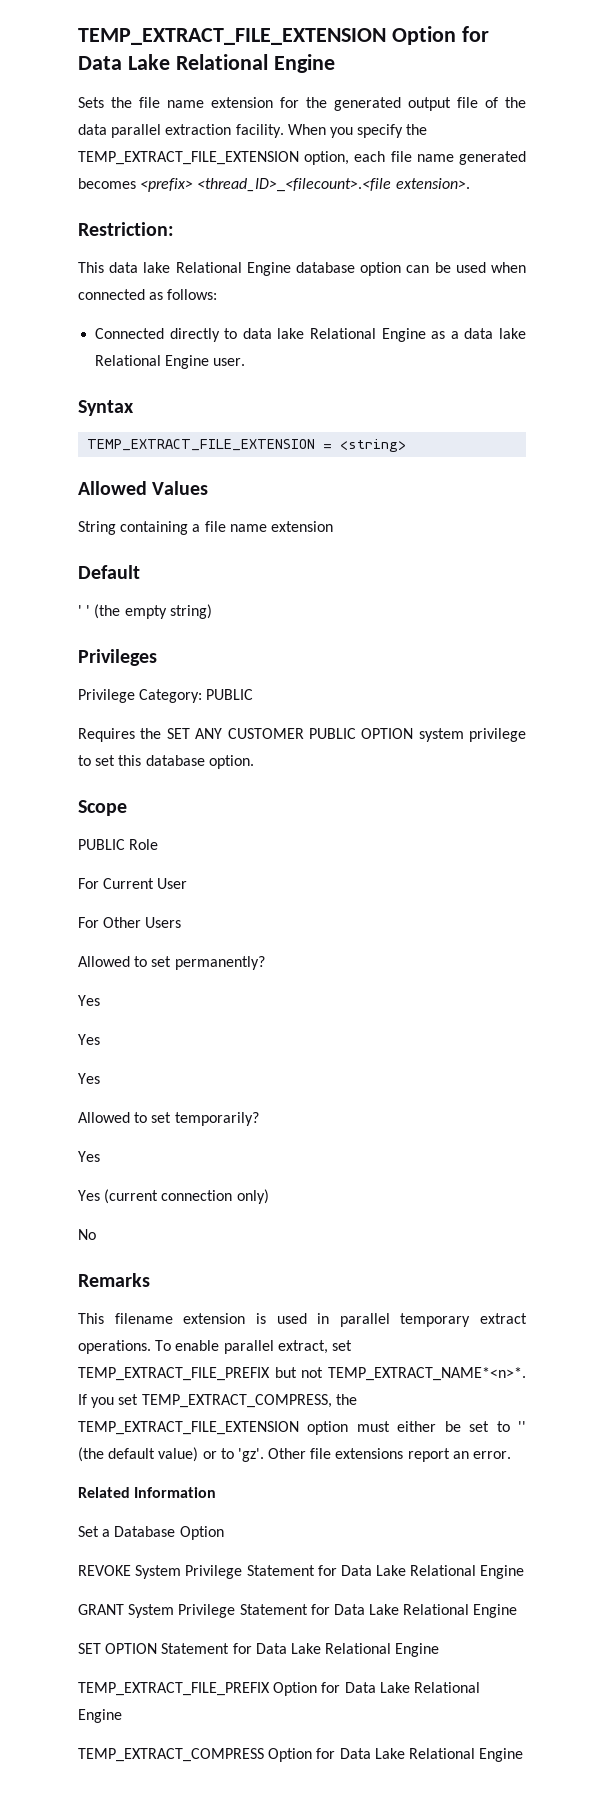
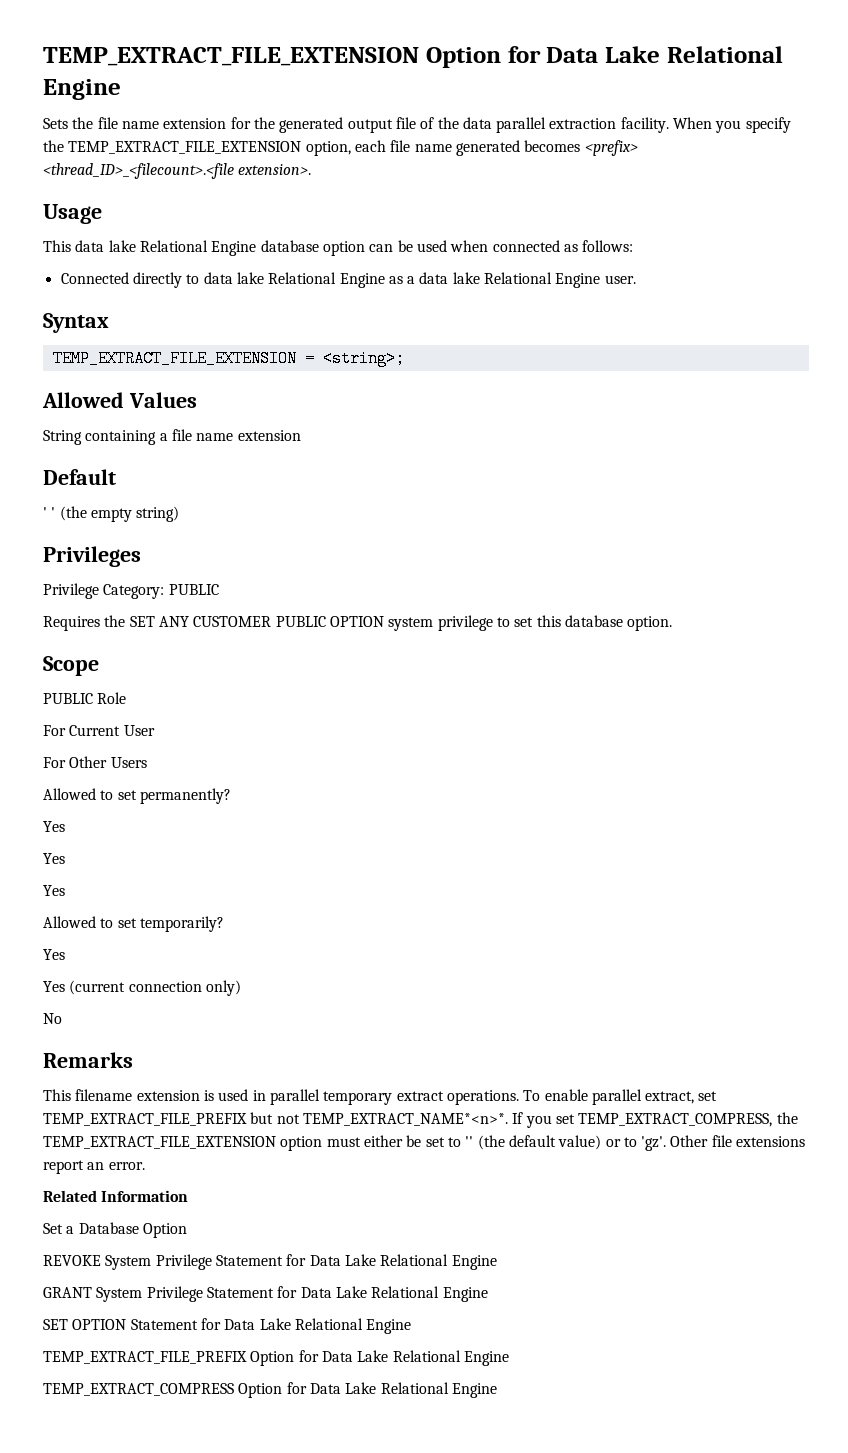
[78,222,174,236] Restriction: -> [43,204,102,224] Usage
[340,439,407,452] <string> -> [322,350,405,367] <string>;

